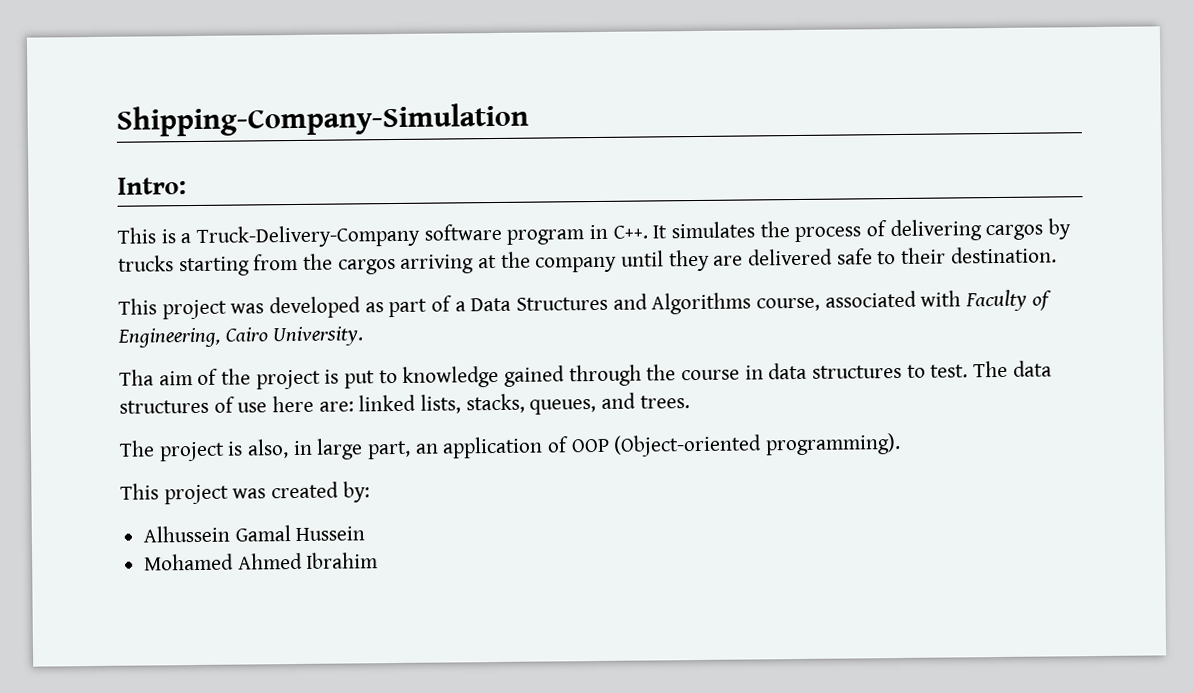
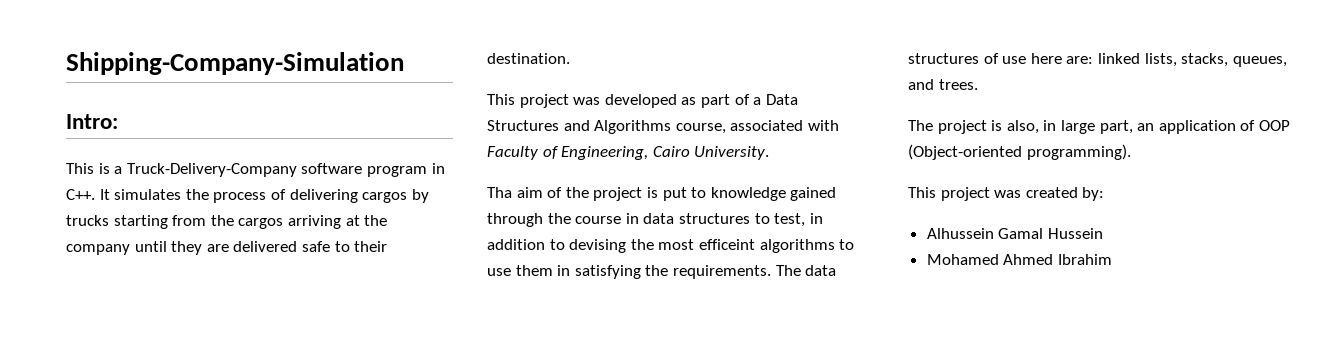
[930,364,969,378] test. -> [774,213,823,227] [487,239,855,253] [487,265,771,279] test, in addition to devising the most efficeint algorithms to use them in satisfying the requirements.

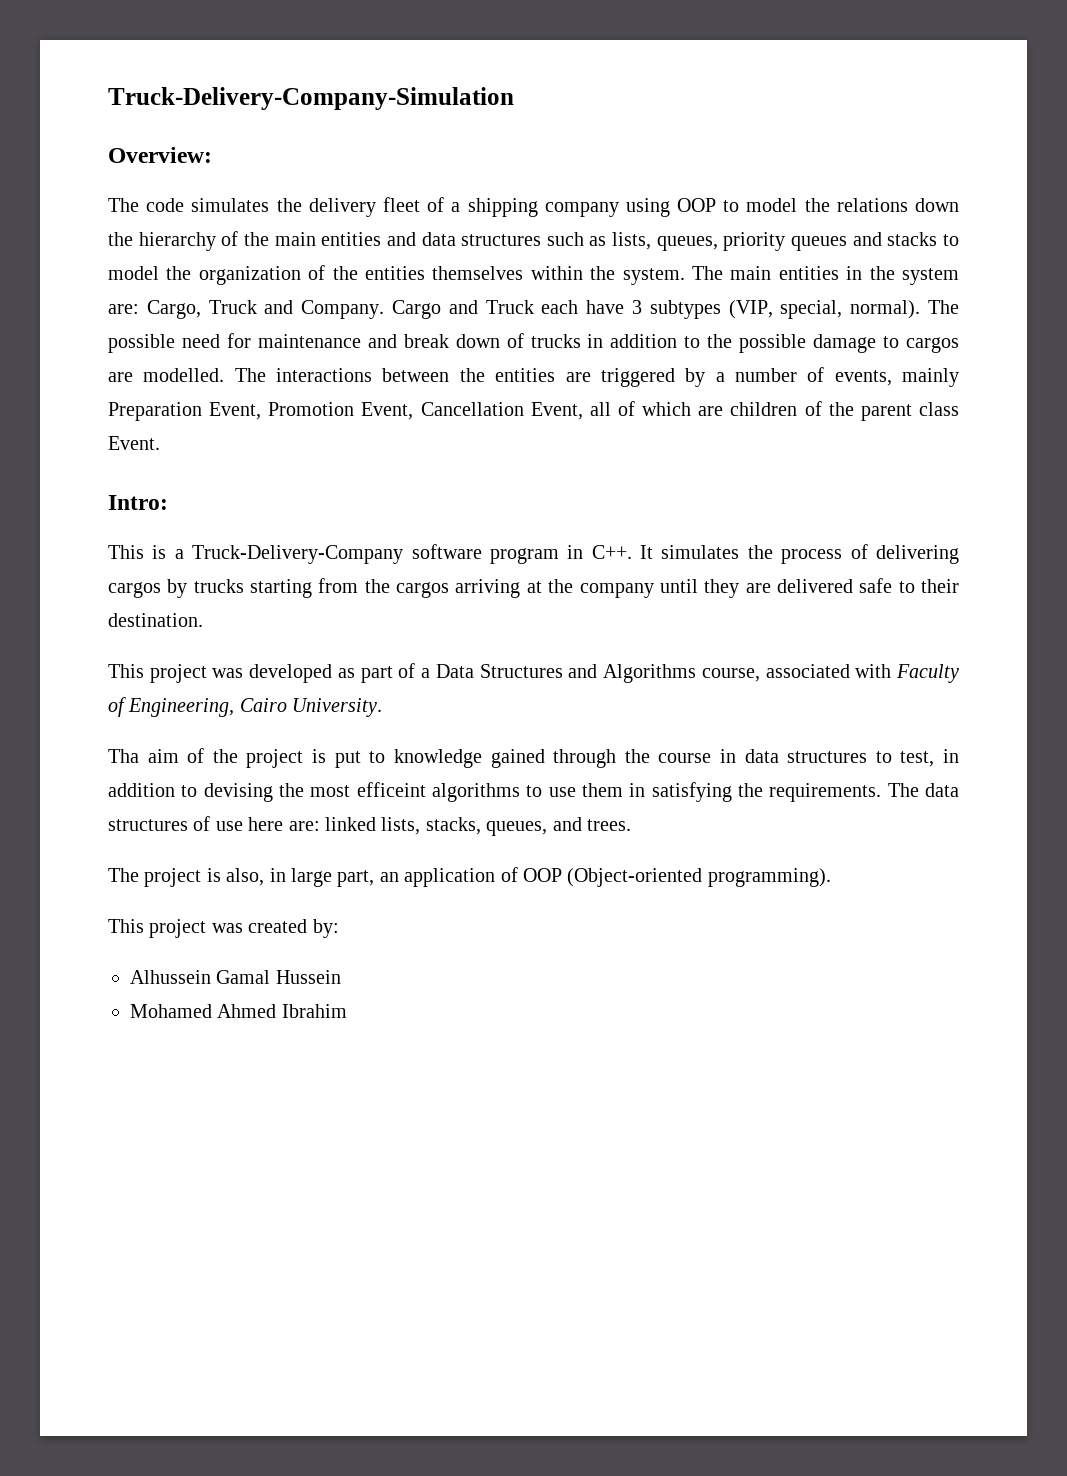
[66,52,404,75] Shipping-Company-Simulation -> [108,87,514,110] [108,147,212,163] [108,197,959,217] [108,231,959,251] [108,265,959,285] [108,300,959,319] [108,333,959,353] [108,367,959,387] [108,401,959,421] [108,436,160,450] Truck-Delivery-Company-Simulation // Overview: // The code simulates the delivery fleet of a shipping company using OOP to model the relations down the hierarchy of the main entities and data structures such as lists, queues, priority queues and stacks to model the organization of the entities themselves within the system. The main entities in the system are: Cargo, Truck and Company. Cargo and Truck each have 3 subtypes (VIP, special, normal). The possible need for maintenance and break down of trucks in addition to the possible damage to cargos are modelled. The interactions between the entities are triggered by a number of events, mainly Preparation Event, Promotion Event, Cancellation Event, all of which are children of the parent class Event.

